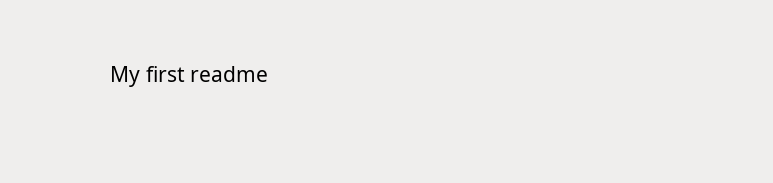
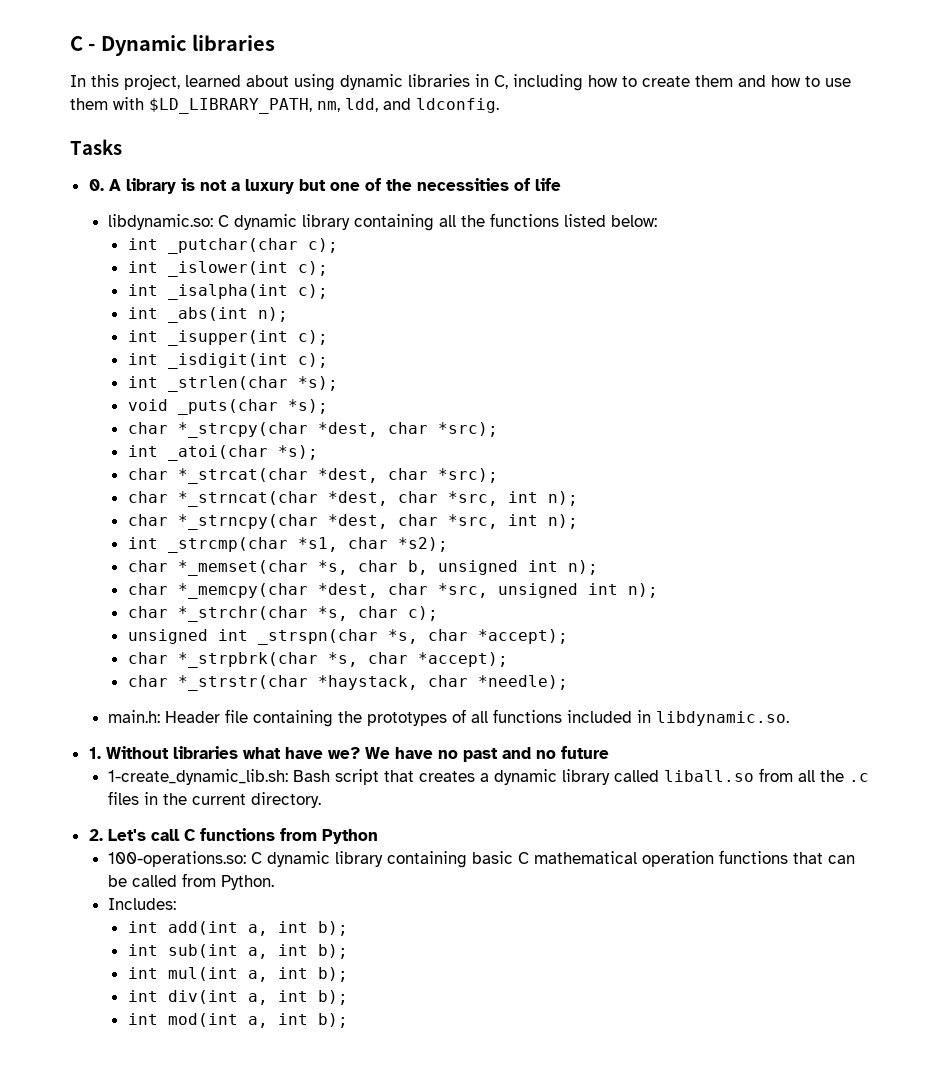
[110,66,269,87] My first readme -> [70,34,276,56] [70,74,851,91] [70,97,499,114] [70,139,122,155] [88,178,561,194] [108,213,658,231] [127,238,338,254] [127,261,328,277] [127,284,328,300] [127,307,288,323] [127,330,328,346] [127,353,328,369] [127,376,338,392] [127,399,328,415] [127,422,498,438] [127,445,318,461] [127,468,498,484] [127,491,578,507] [127,514,578,530] [127,537,448,553] [127,560,598,576] [127,583,658,599] [127,606,438,622] [127,629,568,645] [127,652,508,668] [127,675,568,691] [108,709,790,727] [88,746,609,762] [108,768,870,785] [108,791,322,808] [88,828,378,844] [108,850,856,868] [108,873,275,890] [108,898,177,910] [127,921,348,936] [127,944,348,959] [127,967,348,982] [127,990,348,1005] [127,1013,348,1028] C - Dynamic libraries // In this project, learned about using dynamic libraries in C, including how to create them and how to use them with $LD_LIBRARY_PATH, nm, ldd, and ldconfig. // Tasks // 0. A library is not a luxury but one of the necessities of life // libdynamic.so: C dynamic library containing all the functions listed below: // int _putchar(char c); // int _islower(int c); // int _isalpha(int c); // int _abs(int n); // int _isupper(int c); // int _isdigit(int c); // int _strlen(char *s); // void _puts(char *s); // char *_strcpy(char *dest, char *src); // int _atoi(char *s); // char *_strcat(char *dest, char *src); // char *_strncat(char *dest, char *src, int n); // char *_strncpy(char *dest, char *src, int n); // int _strcmp(char *s1, char *s2); // char *_memset(char *s, char b, unsigned int n); // char *_memcpy(char *dest, char *src, unsigned int n); // char *_strchr(char *s, char c); // unsigned int _strspn(char *s, char *accept); // char *_strpbrk(char *s, char *accept); // char *_strstr(char *haystack, char *needle); // main.h: Header file containing the prototypes of all functions included in libdynamic.so. // 1. Without libraries what have we? We have no past and no future // 1-create_dynamic_lib.sh: Bash script that creates a dynamic library called liball.so from all the .c files in the current directory. // 2. Let's call C functions from Python // 100-operations.so: C dynamic library containing basic C mathematical operation functions that can be called from Python. // Includes: // int add(int a, int b); // int sub(int a, int b); // int mul(int a, int b); // int div(int a, int b); // int mod(int a, int b);

